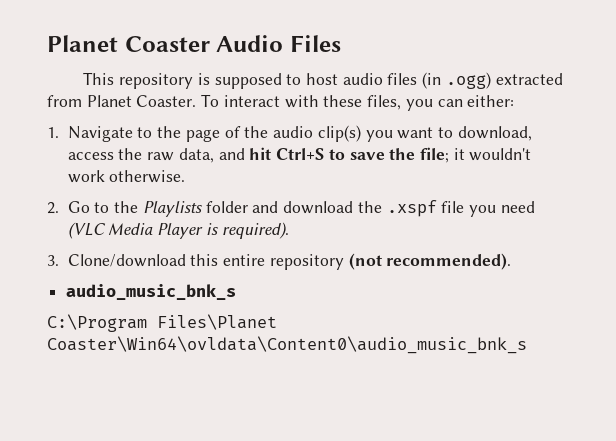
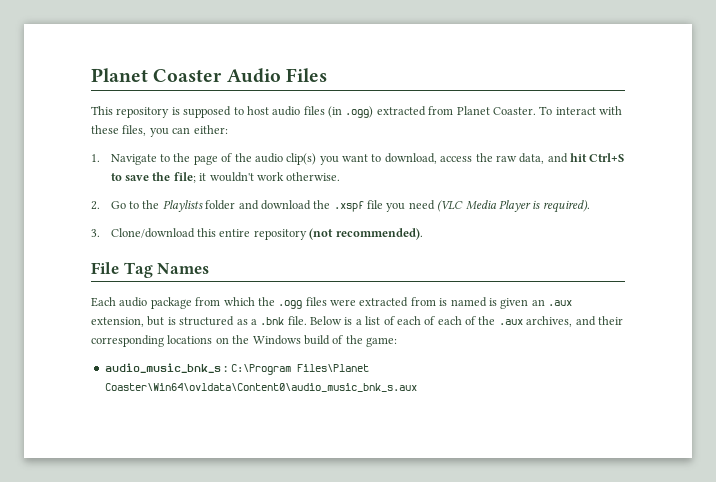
(512, 261) none -> [91,262,210,278] [91,297,572,309] [91,316,623,327] [91,335,397,347] // File Tag Names // Each audio package from which the .ogg files were extracted from is named is given an .aux extension, but is structured as a .bnk file. Below is a list of each of each of the .aux archives, and their corresponding locations on the Windows build of the game:
(237, 292) // -> [224,366,228,372] :
[47,336,527,354] Coaster\Win64\ovldata\Content0\audio_music_bnk_s -> [104,383,417,392] Coaster\Win64\ovldata\Content0\audio_music_bnk_s.aux

